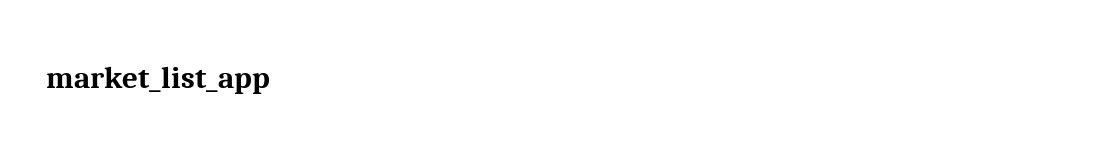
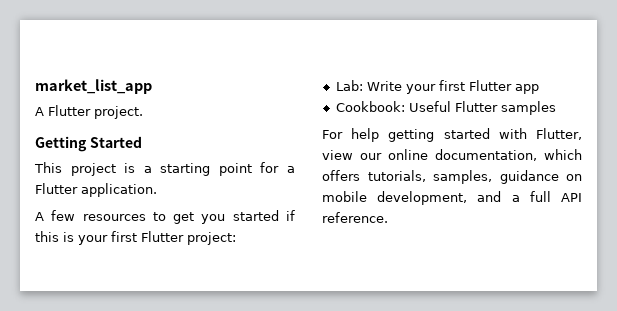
(270, 80) none -> [35,105,143,119] [35,136,142,152] [34,162,295,176] [35,183,157,197] [35,210,295,224] [35,231,236,245] [335,80,539,94] [335,101,556,115] [322,128,582,142] [322,149,582,161] [322,170,582,184] [322,191,582,205] [322,212,388,223] // A Flutter project. // Getting Started // This project is a starting point for a Flutter application. // A few resources to get you started if this is your first Flutter project: // Lab: Write your first Flutter app // Cookbook: Useful Flutter samples // For help getting started with Flutter, view our online documentation, which offers tutorials, samples, guidance on mobile development, and a full API reference.

